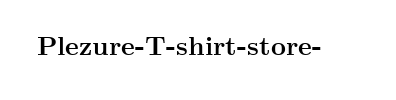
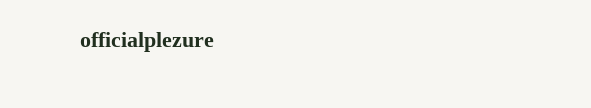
[37,37,322,55] Plezure-T-shirt-store- -> [80,32,214,52] officialplezure

